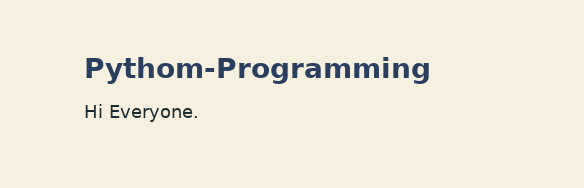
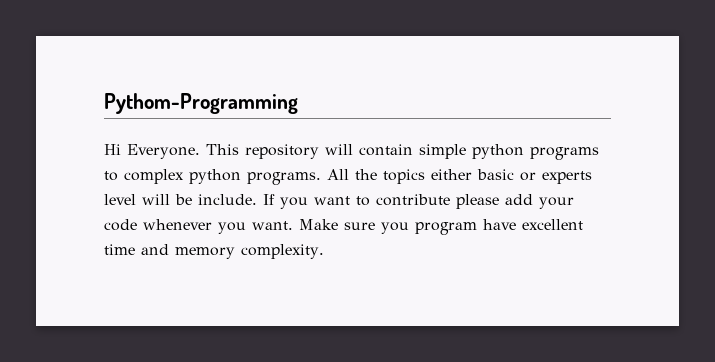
(199, 113) none -> [206,144,599,160] [104,169,592,185] [104,194,574,209] [104,219,583,235] [104,244,324,259] This repository will contain simple python programs to complex python programs. All the topics either basic or experts level will be include. If you want to contribute please add your code whenever you want. Make sure you program have excellent time and memory complexity.

